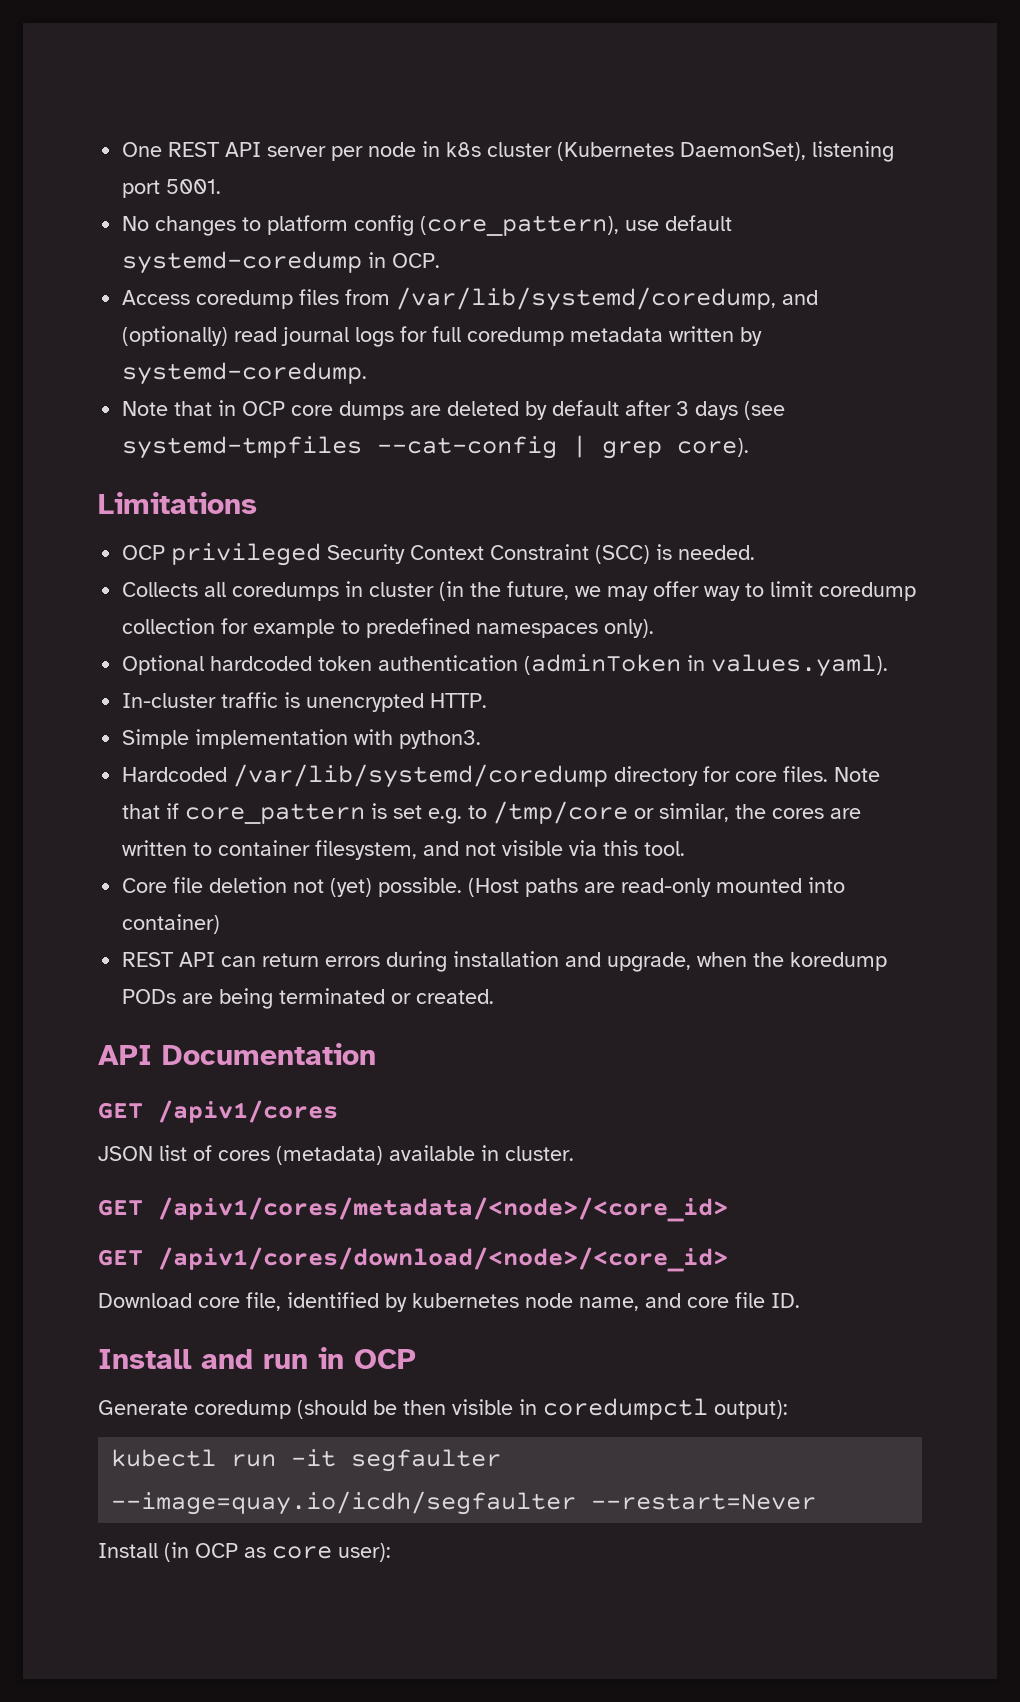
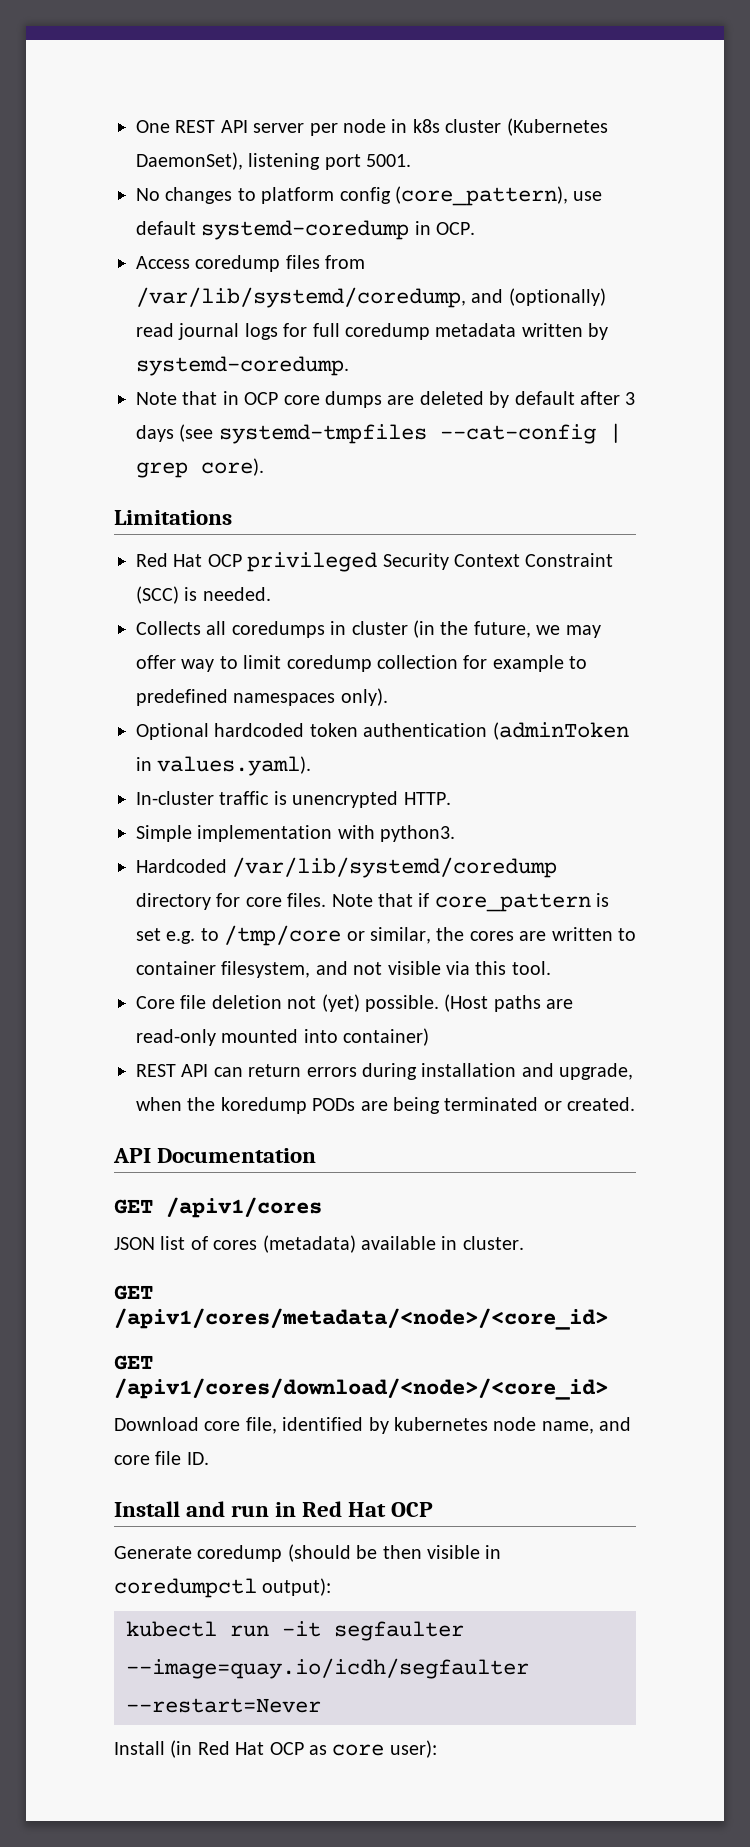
(257, 503) none -> [136,553,203,567] Red Hat
(344, 1358) none -> [302,1501,387,1517] Red Hat
(189, 1552) none -> [197,1741,265,1755] Red Hat

